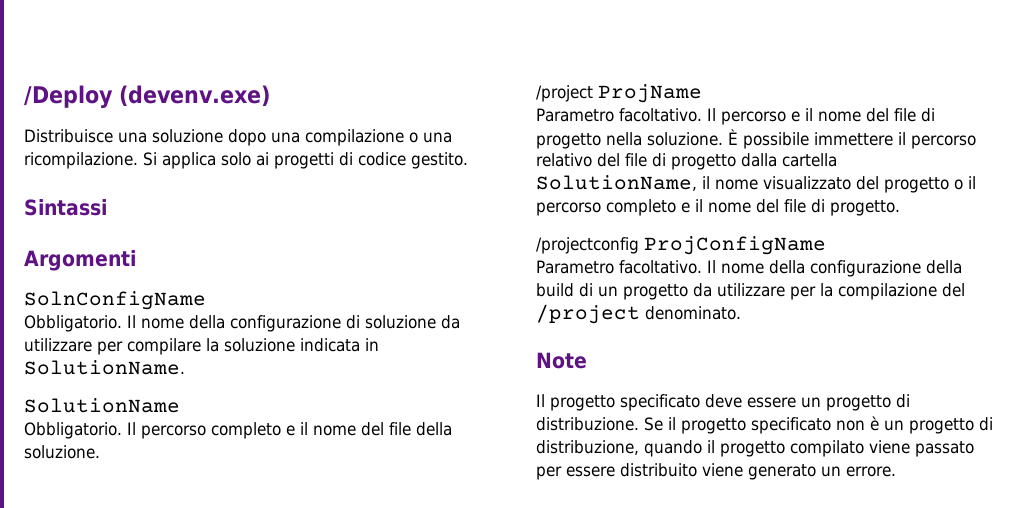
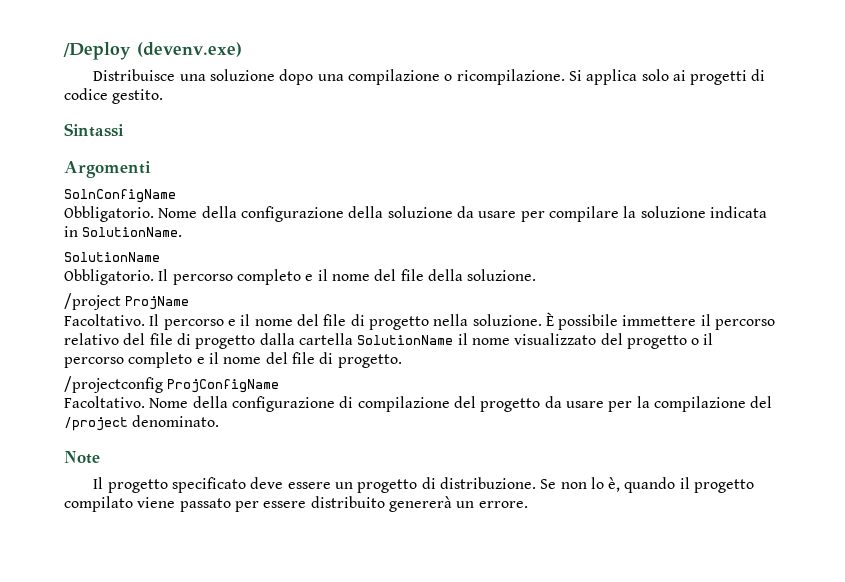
[423,132,452,143] una -> (453, 77) none
[127,315,360,332] Il nome della configurazione di -> [158,206,384,222] Nome della configurazione della
[24,338,92,352] utilizzare -> [478,211,517,218] usare
[536,108,702,122] Parametro facoltativo. -> [64,314,145,326] Facoltativo.
[536,175,697,191] SolutionName, -> [357,335,454,345] SolutionName
[536,260,962,277] [536,283,618,297] Parametro facoltativo. Il nome della configurazione della build di un -> [64,396,476,412] Facoltativo. Nome della configurazione di compilazione del
[717,283,785,297] utilizzare -> [565,401,604,408] usare
[668,416,993,434] [536,440,639,455] il progetto specificato non è un progetto di distribuzione, -> [560,477,621,492] non lo è,
[702,463,816,480] viene generato -> [388,496,452,512] genererà

